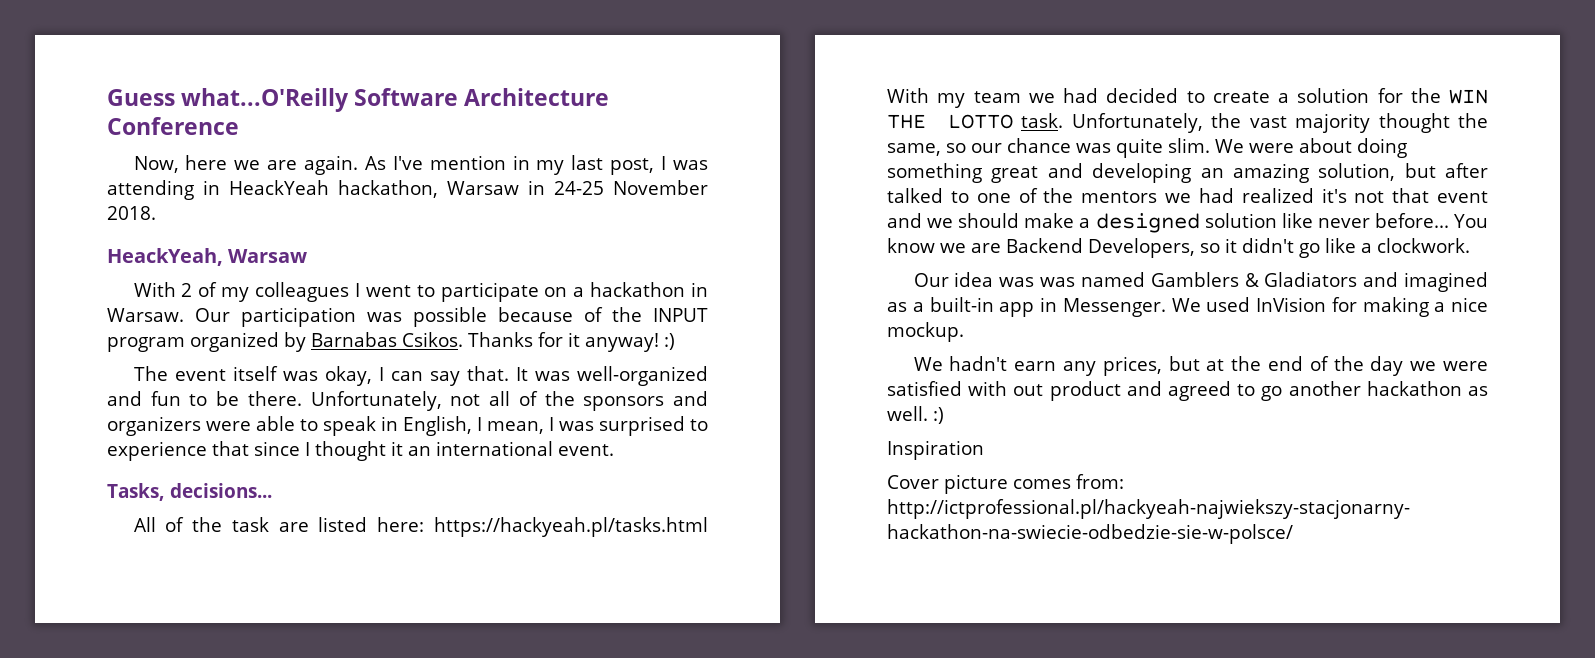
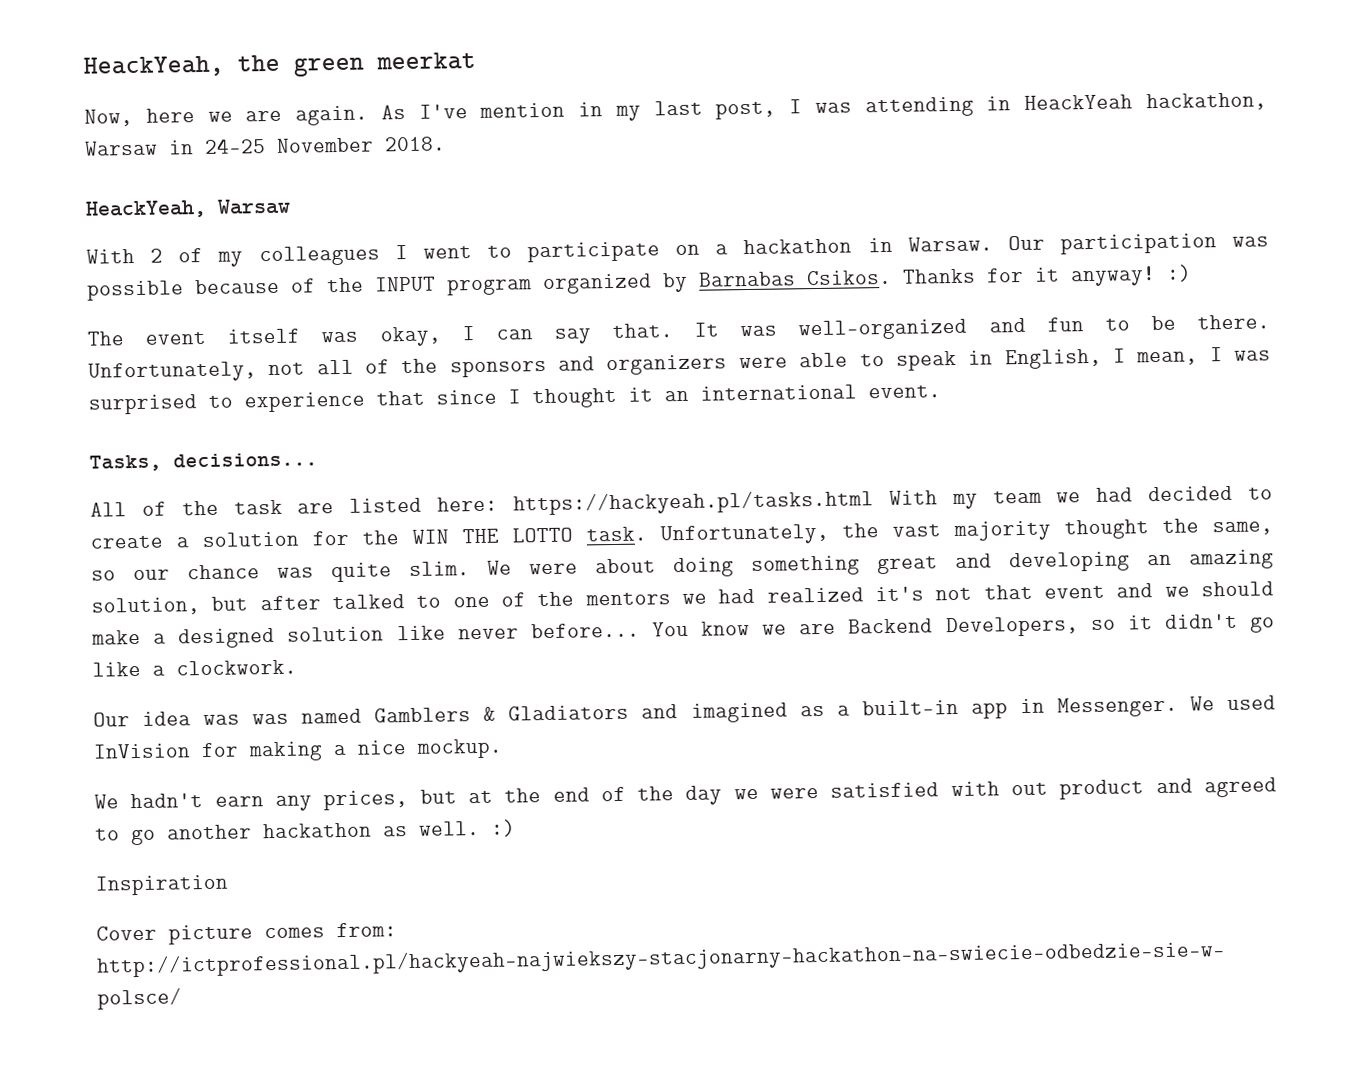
[107,88,610,112] [107,117,239,135] Guess what...O'Reilly Software Architecture Conference -> [83,51,476,78] HeackYeah, the green meerkat

